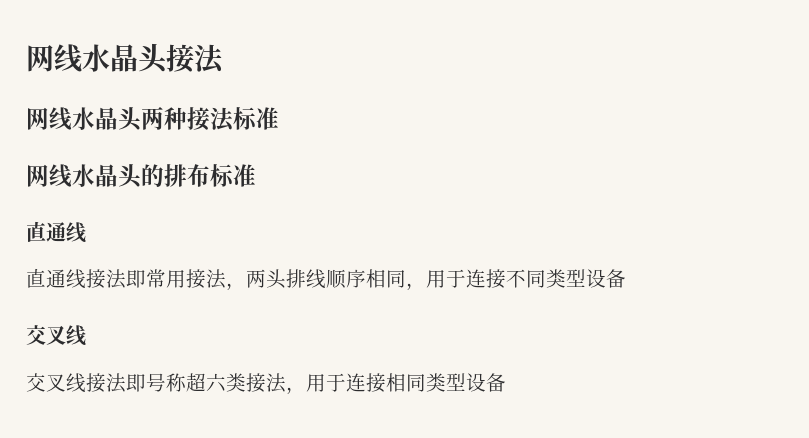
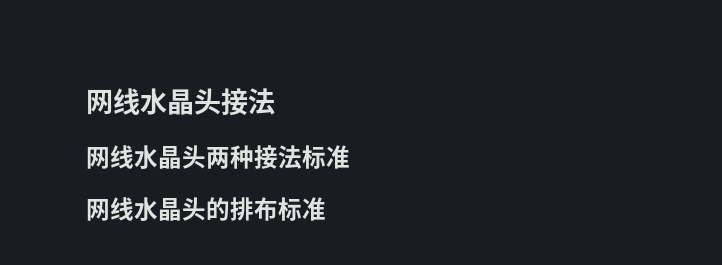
[26,221,86,243] [26,268,626,290] [26,325,86,346] [26,373,506,394] // 直通线 // 直通线接法即常用接法，两头排线顺序相同，用于连接不同类型设备 // 交叉线 // 交叉线接法即号称超六类接法，用于连接相同类型设备 -> (326, 209) none

